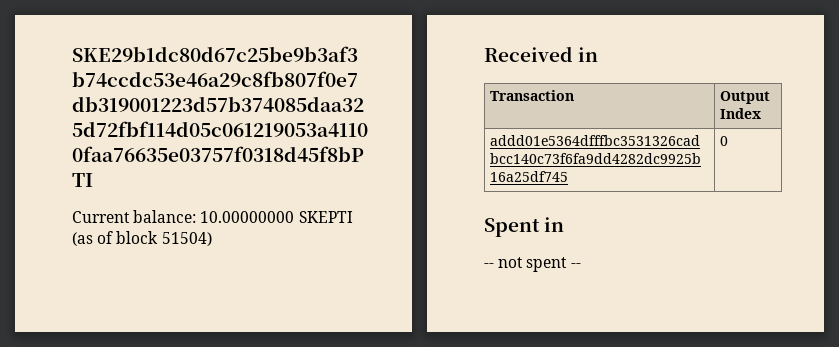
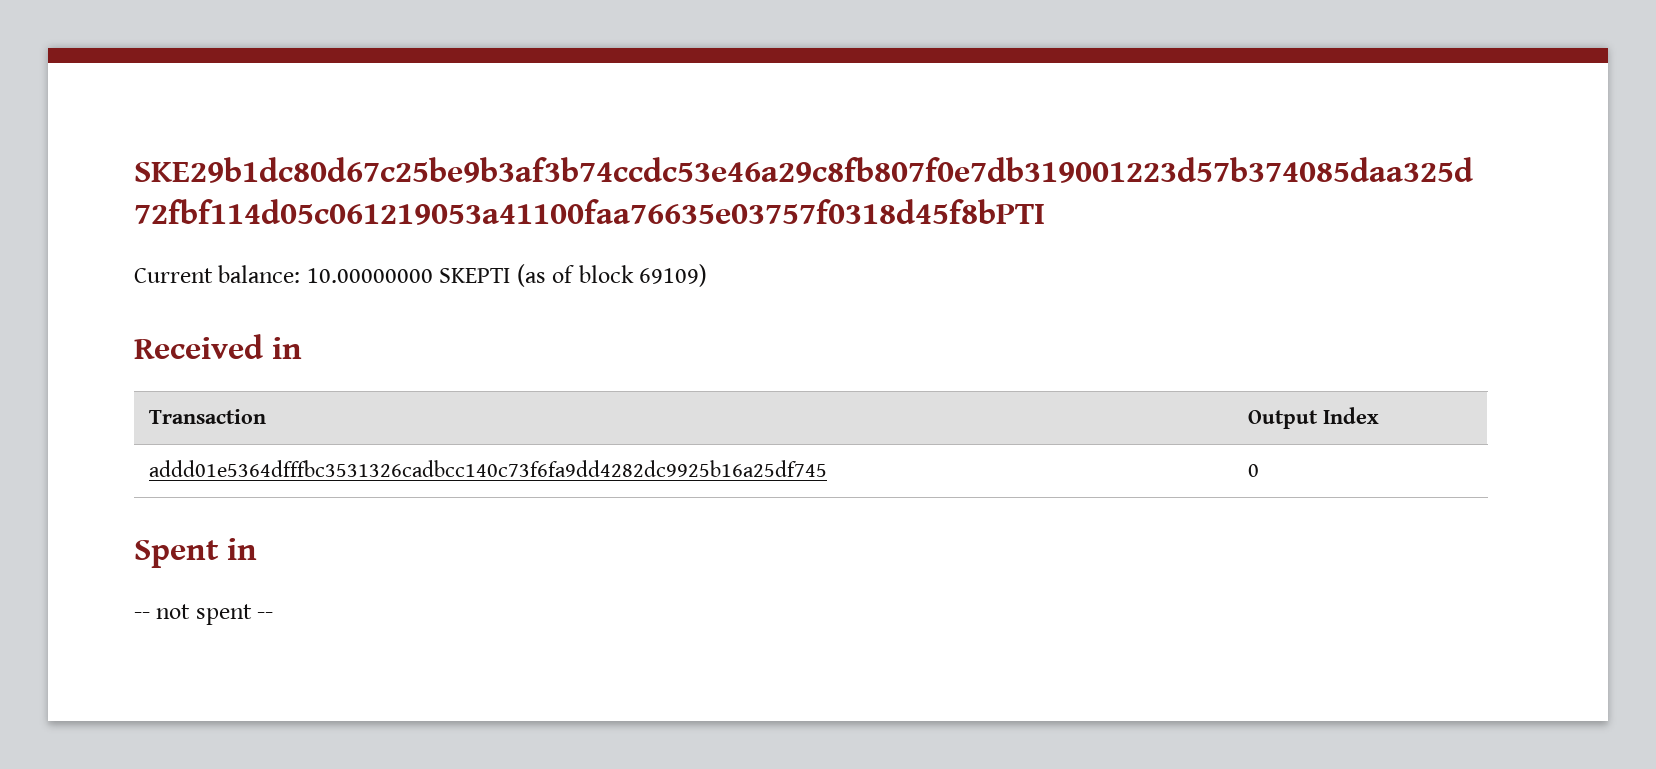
[161,232,212,246] 51504) -> [639,264,708,287] 69109)

